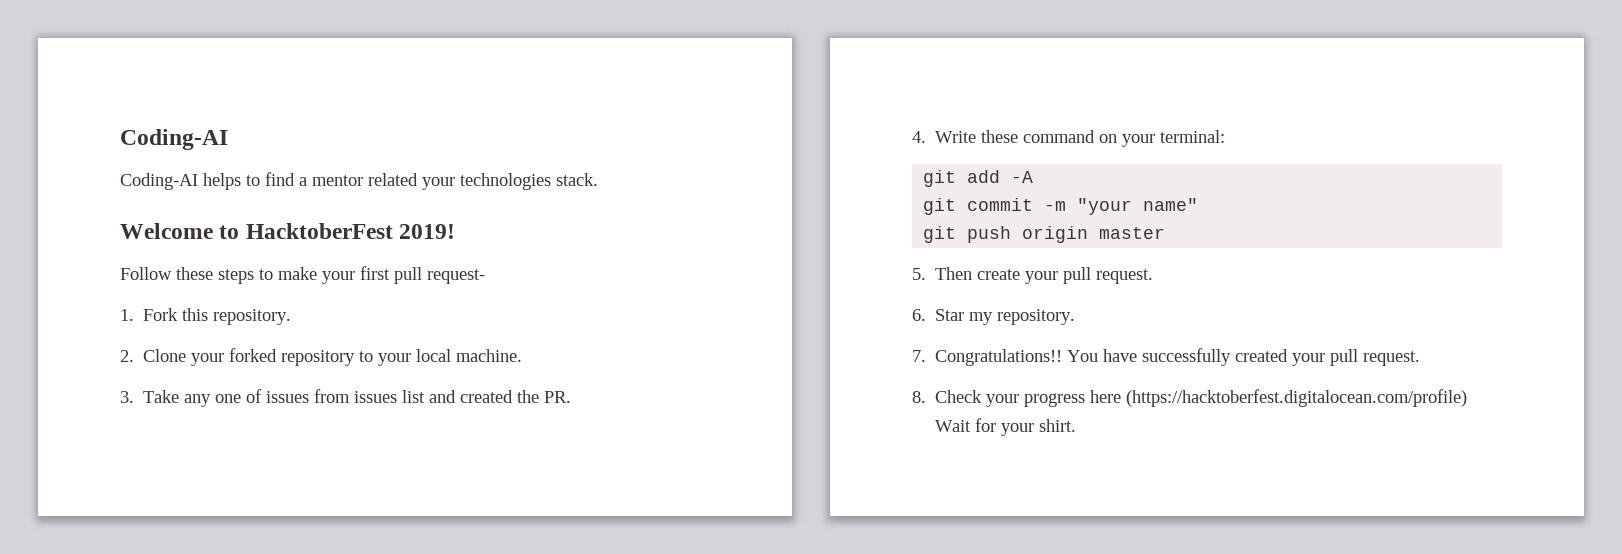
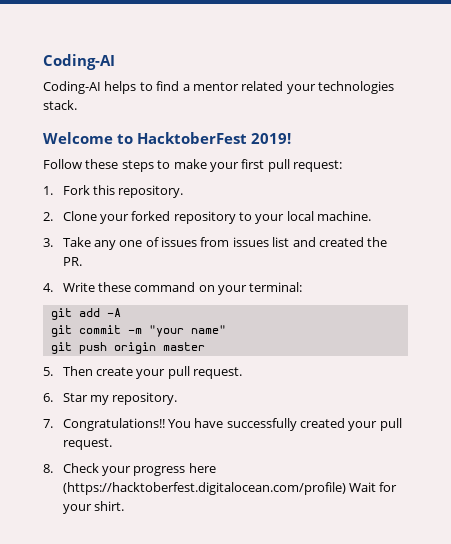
[427,269,485,284] request- -> [293,160,342,172] request:

